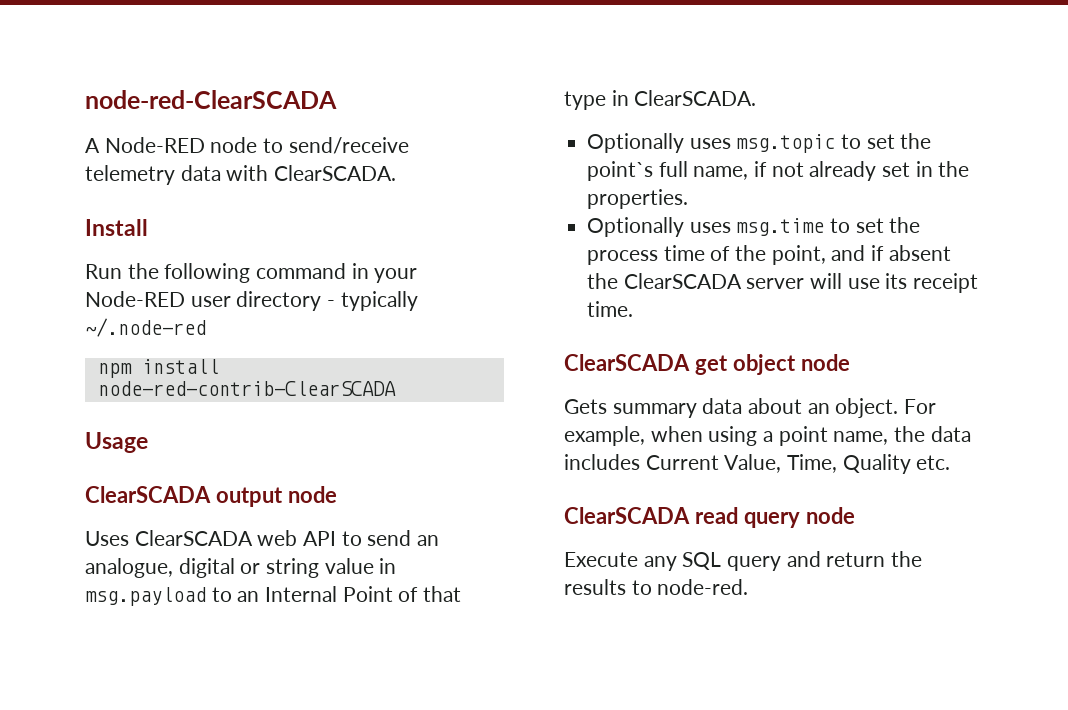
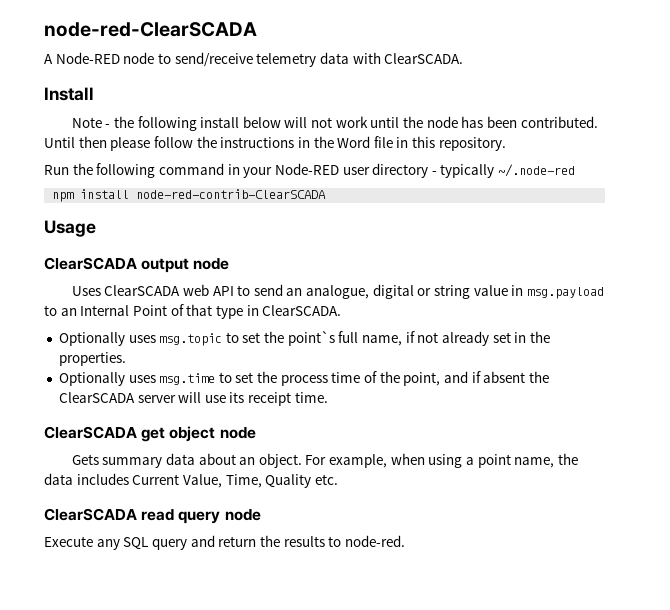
(148, 227) none -> [71,116,598,131] [44,136,506,151] // Note - the following install below will not work until the node has been contributed. Until then please follow the instructions in the Word file in this repository.

